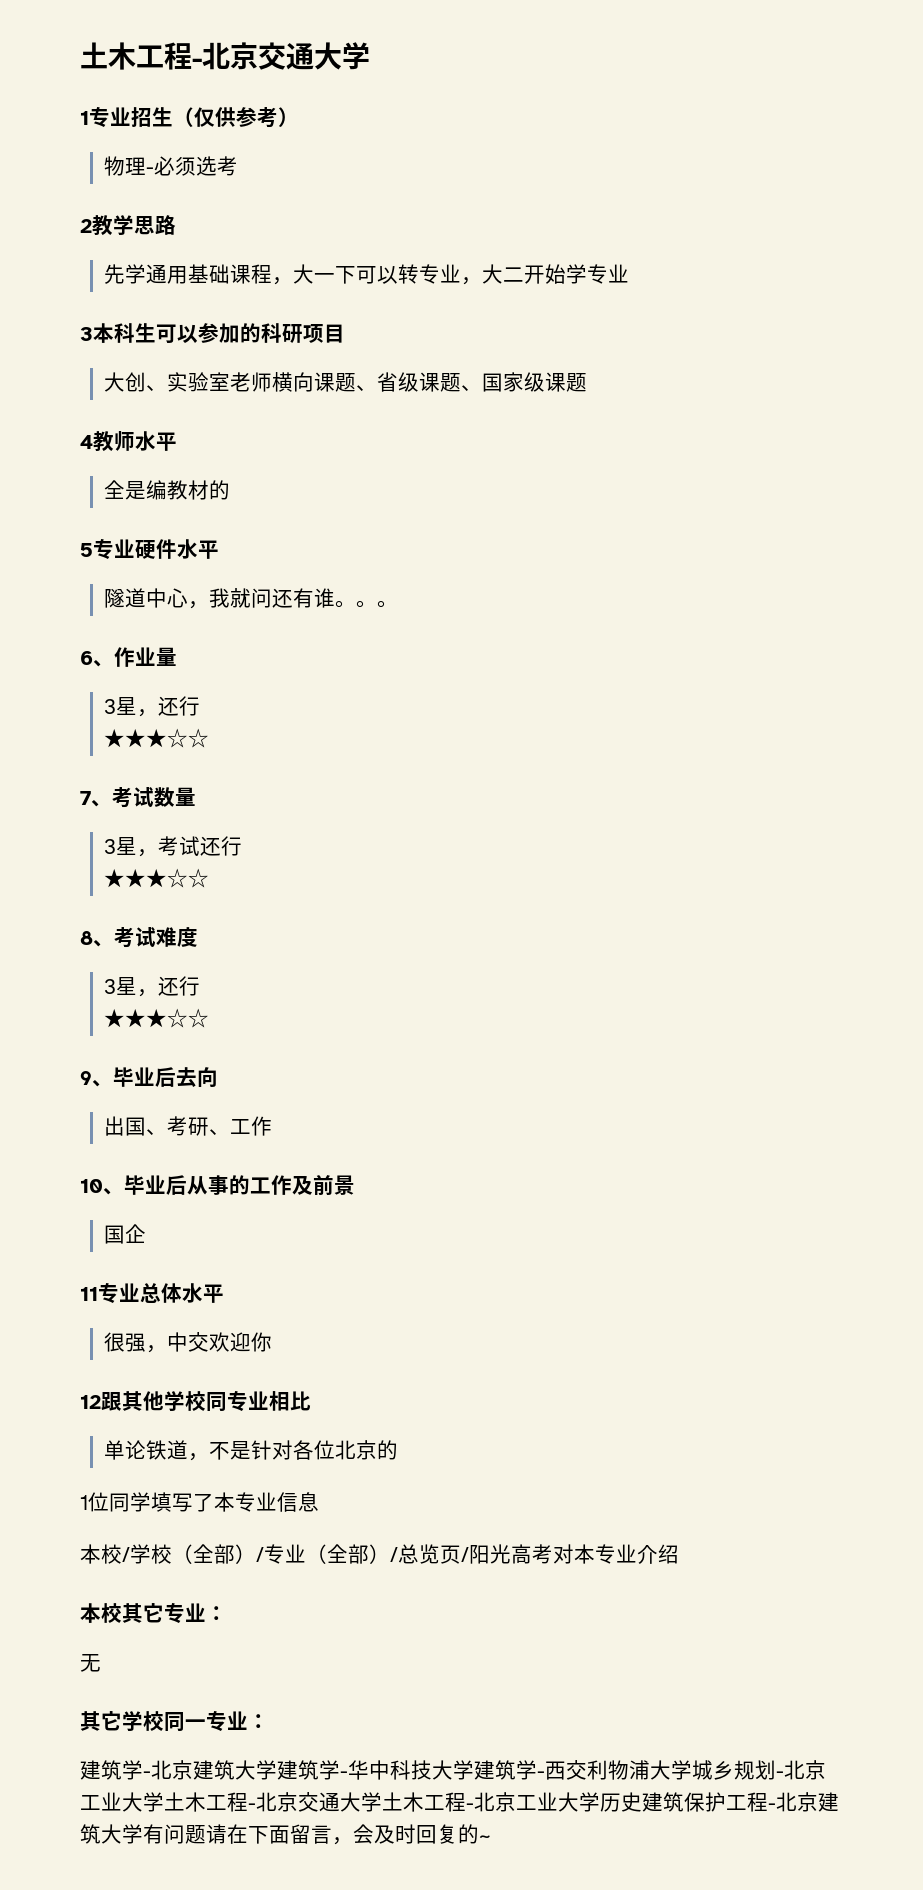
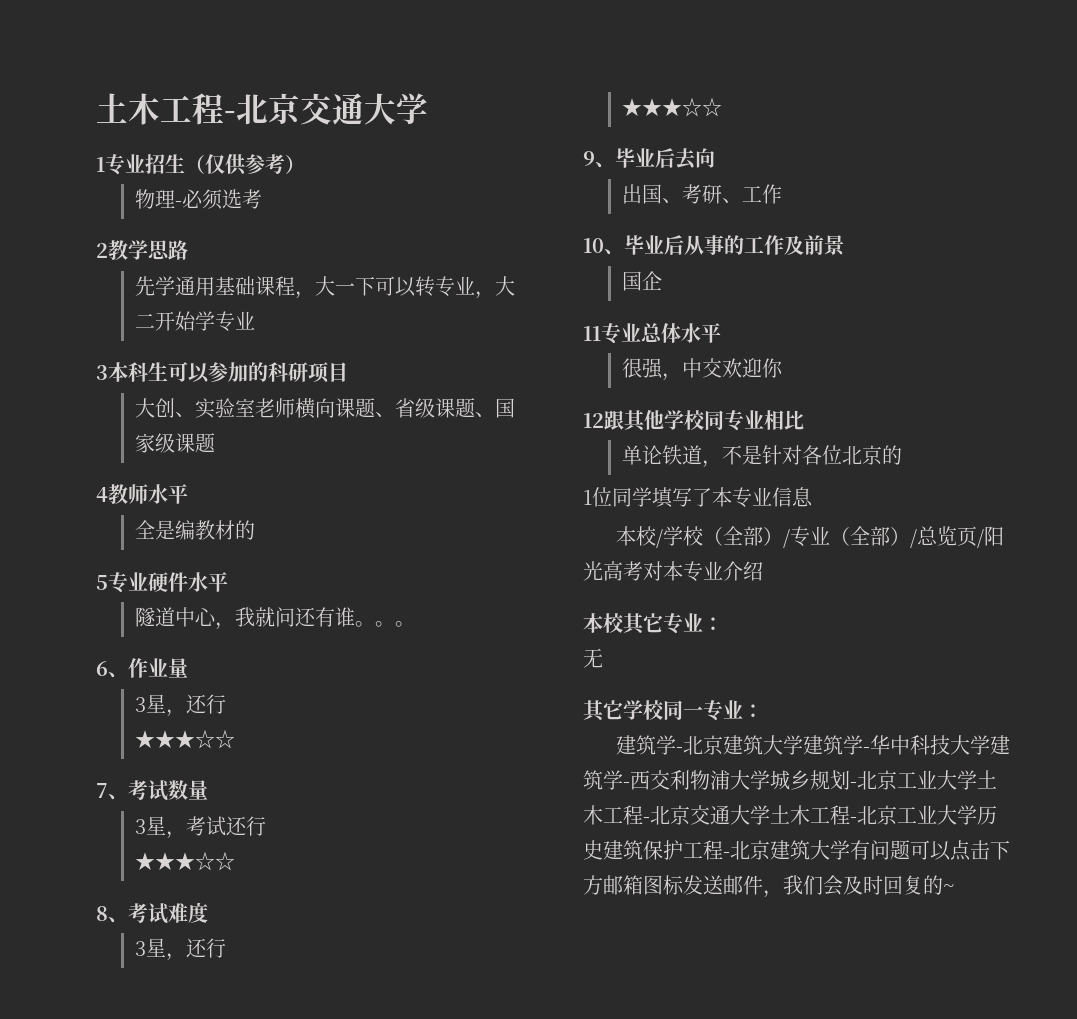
[206,1824,353,1845] 请在下面留言， -> [910,840,1010,861] [583,875,823,898] 可以点击下方邮箱图标发送邮件，我们

